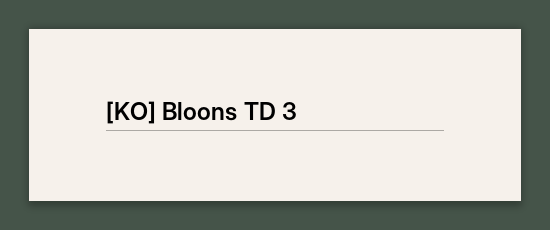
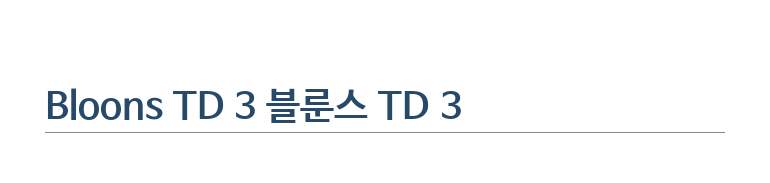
[106,101,156,124] [KO] -> (45, 104) none
(298, 111) none -> [266,88,462,123] 블룬스 TD 3

